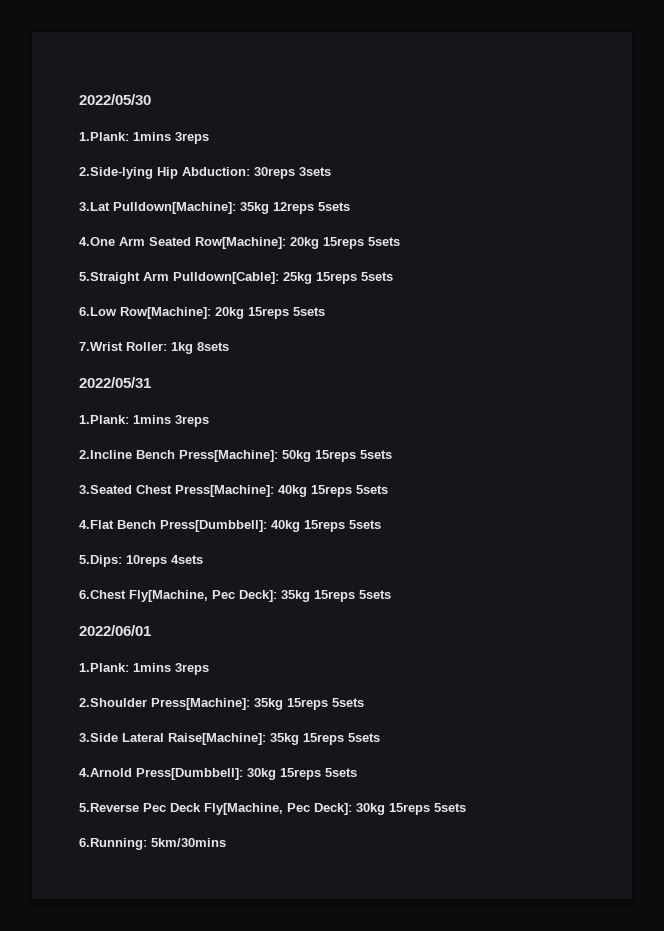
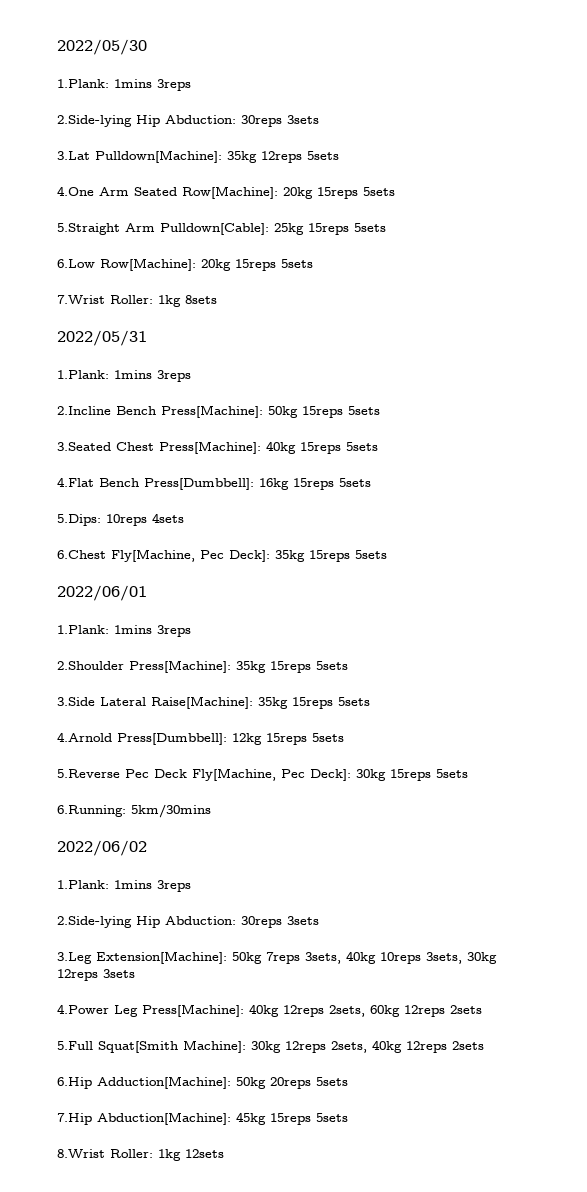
[271,520,300,532] 40kg -> [259,478,289,490] 16kg
[247,768,276,780] 30kg -> [232,733,262,745] 12kg
(226, 842) none -> [57,840,147,856] [57,880,191,892] [57,916,319,928] [57,951,497,964] [57,969,135,981] [57,1004,482,1017] [57,1040,484,1053] [57,1076,348,1089] [57,1112,348,1125] [57,1149,224,1161] // 2022/06/02 // 1.Plank: 1mins 3reps // 2.Side-lying Hip Abduction: 30reps 3sets // 3.Leg Extension[Machine]: 50kg 7reps 3sets, 40kg 10reps 3sets, 30kg 12reps 3sets // 4.Power Leg Press[Machine]: 40kg 12reps 2sets, 60kg 12reps 2sets // 5.Full Squat[Smith Machine]: 30kg 12reps 2sets, 40kg 12reps 2sets // 6.Hip Adduction[Machine]: 50kg 20reps 5sets // 7.Hip Abduction[Machine]: 45kg 15reps 5sets // 8.Wrist Roller: 1kg 12sets

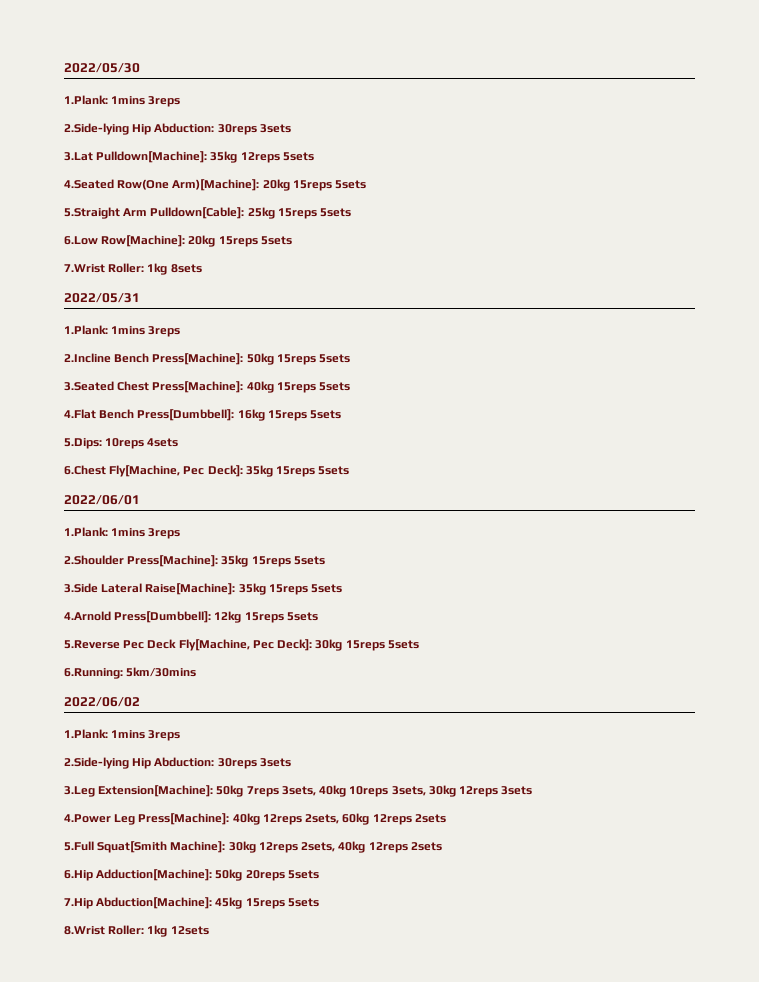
[57,186,278,199] 4.One Arm Seated Row[Machine]: -> [64,179,260,191] 4.Seated Row(One Arm)[Machine]:

